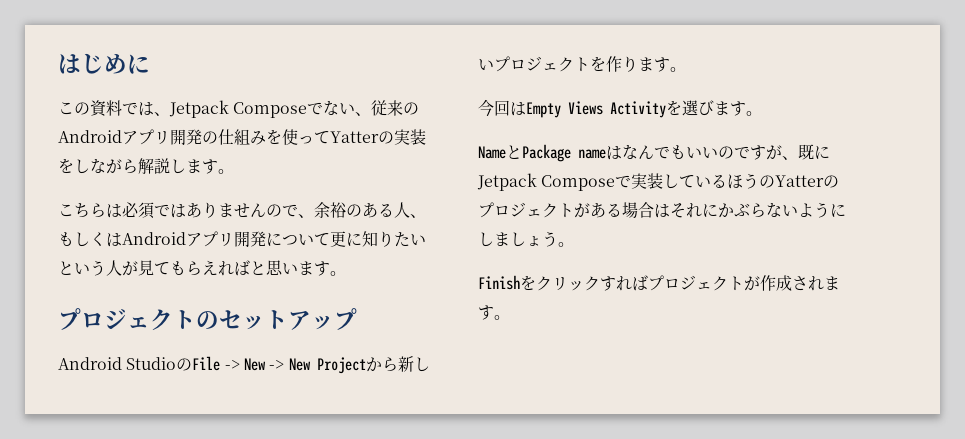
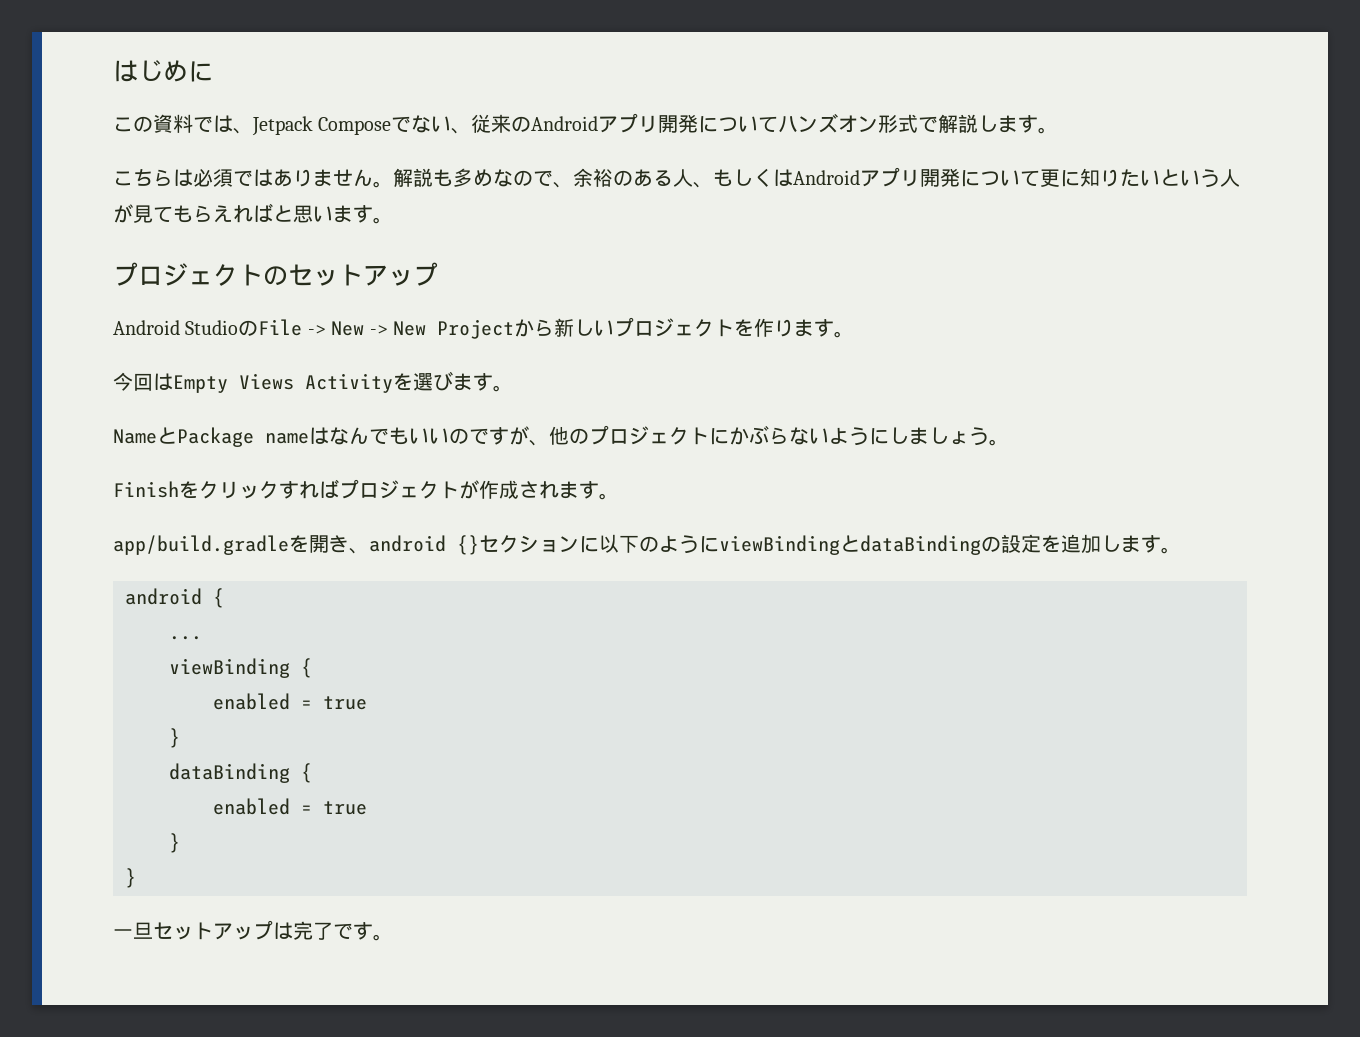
[202,129,426,145] [58,158,138,174] の仕組みを使ってYatterの実装をしながら -> [698,113,939,133] についてハンズオン形式で
(266, 210) none -> [373,168,513,188] 。解説も多めな
[798,144,830,160] [477,173,840,191] [478,202,702,218] 既にJetpack Composeで実装しているほうのYatterのプロジェクトがある場合はそれ -> [549,425,709,445] 他のプロジェクト
(510, 317) none -> [113,534,1181,555] [125,588,224,608] [169,636,202,640] [169,658,312,678] [213,693,367,710] [169,728,180,748] [169,763,312,783] [213,798,367,815] [169,833,180,853] [125,868,136,888] [113,920,393,941] // app/build.gradleを開き、android {}セクションに以下のようにviewBindingとdataBindingの設定を追加します。 // android { // ... // viewBinding { // enabled = true // } // dataBinding { // enabled = true // } // } // 一旦セットアップは完了です。

